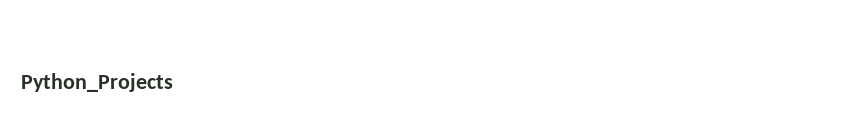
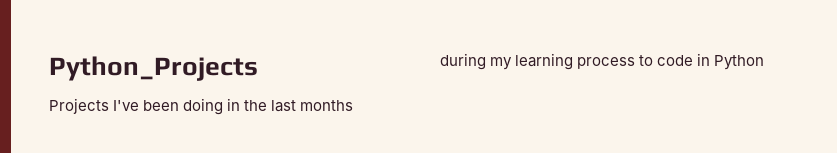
(173, 82) none -> [49,98,354,115] [440,53,765,70] // Projects I've been doing in the last months during my learning process to code in Python

